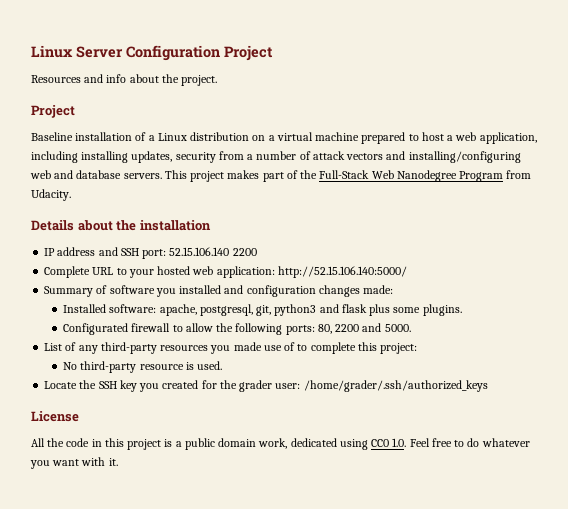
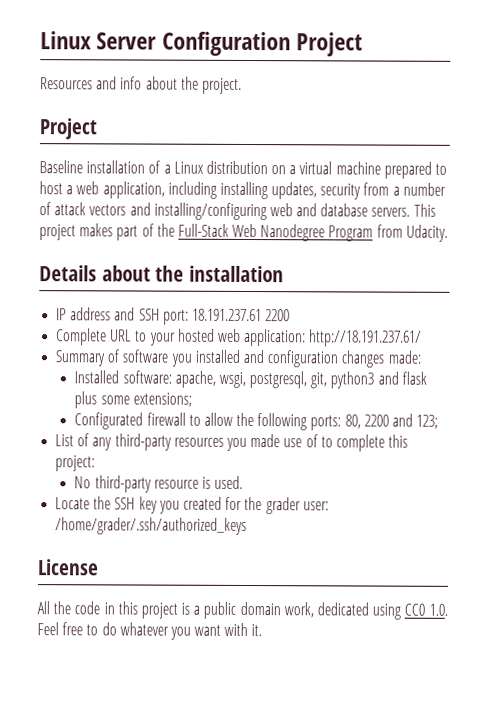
[169,247,230,256] 52.15.106.140 -> [191,308,262,322] 18.191.237.61
[277,266,407,278] http://52.15.106.140:5000/ -> [309,329,423,347] http://18.191.237.61/
(197, 310) none -> [218,371,246,388] wsgi,
[422,304,462,316] plugins. -> [132,392,192,407] extensions;
[384,324,411,332] 5000. -> [416,414,439,429] 123;

